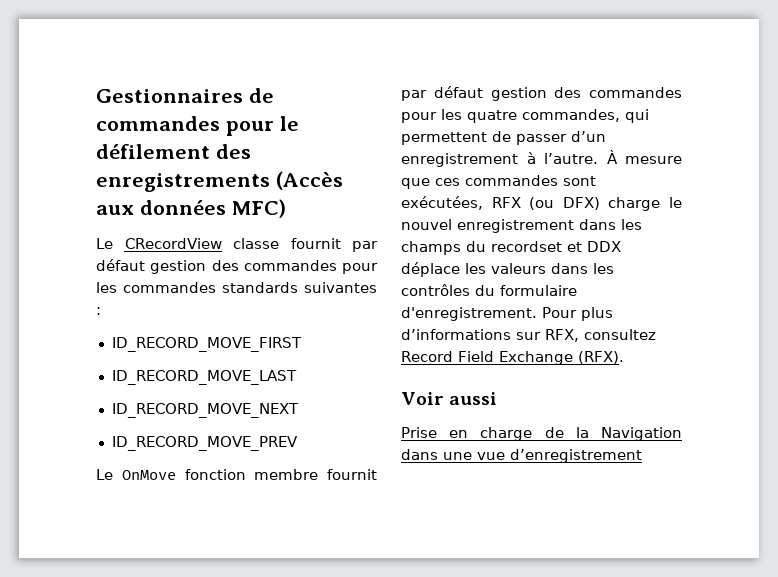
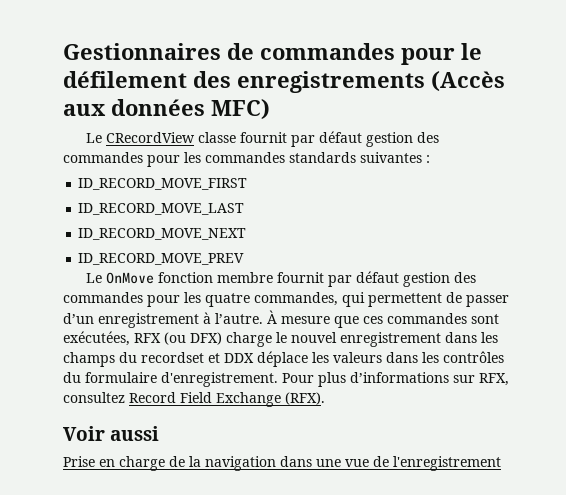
[601,427,682,441] Navigation -> [205,456,276,471] navigation
[510,449,642,463] d’enregistrement -> [373,456,501,471] de l'enregistrement

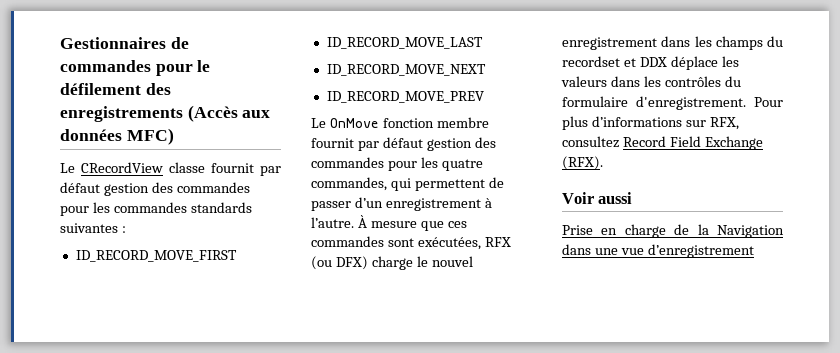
[205,456,276,471] navigation -> [717,225,784,238] Navigation
[373,456,501,471] de l'enregistrement -> [647,244,754,258] d’enregistrement

